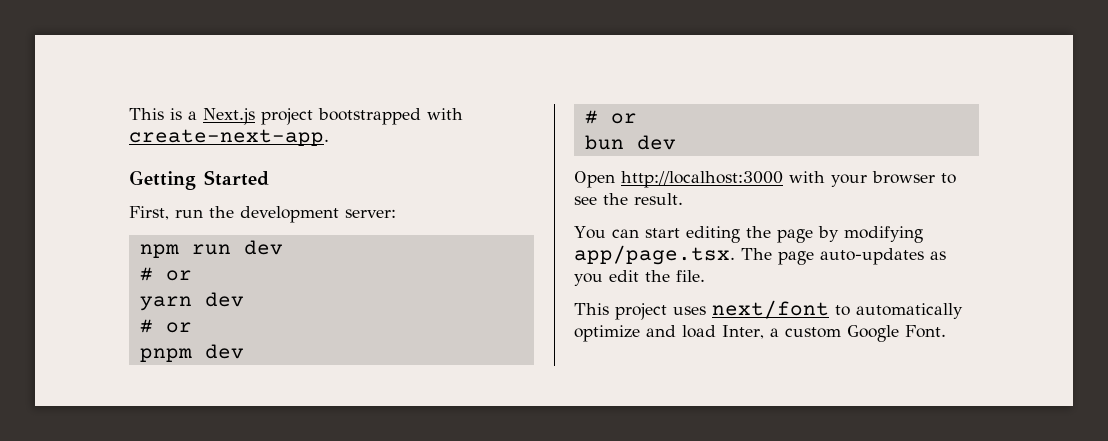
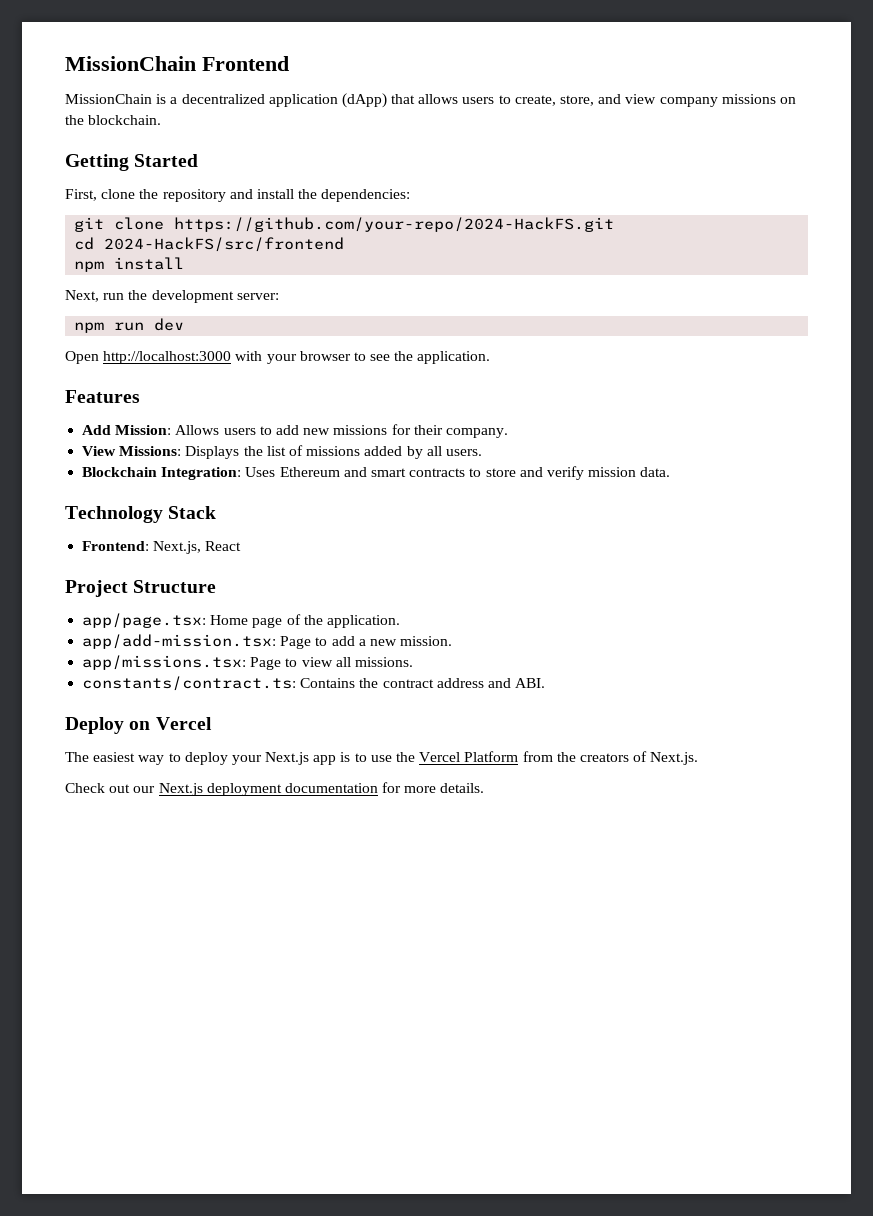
[129,108,463,125] [129,129,329,146] [129,170,269,190] [129,206,169,220] This is a Next.js project bootstrapped with create-next-app. // Getting Started // First, -> [65,56,289,71] [65,93,796,108] [65,115,162,125] [65,154,199,171] [65,189,411,202] [74,217,615,232] [74,237,345,252] [74,257,185,272] [65,290,99,302] MissionChain Frontend // MissionChain is a decentralized application (dApp) that allows users to create, store, and view company missions on the blockchain. // Getting Started // First, clone the repository and install the dependencies: // git clone https://github.com/your-repo/2024-HackFS.git // cd 2024-HackFS/src/frontend // npm install // Next,
[139,267,192,281] [139,292,244,311] [139,319,192,333] [139,344,244,362] [584,110,637,124] [584,135,676,150] // # or // yarn dev // # or // pnpm dev // # or // bun dev -> (185, 324) none
[634,193,683,205] [574,226,923,243] [574,245,946,265] [574,270,705,286] [574,300,963,320] [574,325,946,342] result. // You can start editing the page by modifying app/page.tsx. The page auto-updates as you edit the file. // This project uses next/font to automatically optimize and load Inter, a custom Google Font. -> [417,351,491,364] [65,390,140,403] [82,424,508,438] [82,445,482,459] [82,466,671,480] [65,506,217,523] [82,541,242,554] [65,580,217,597] [82,613,400,628] [82,634,453,649] [82,655,413,670] [82,676,546,691] [65,717,212,734] [65,751,699,765] [65,782,485,796] application. // Features // Add Mission: Allows users to add new missions for their company. // View Missions: Displays the list of missions added by all users. // Blockchain Integration: Uses Ethereum and smart contracts to store and verify mission data. // Technology Stack // Frontend: Next.js, React // Project Structure // app/page.tsx: Home page of the application. // app/add-mission.tsx: Page to add a new mission. // app/missions.tsx: Page to view all missions. // constants/contract.ts: Contains the contract address and ABI. // Deploy on Vercel // The easiest way to deploy your Next.js app is to use the Vercel Platform from the creators of Next.js. // Check out our Next.js deployment documentation for more details.

